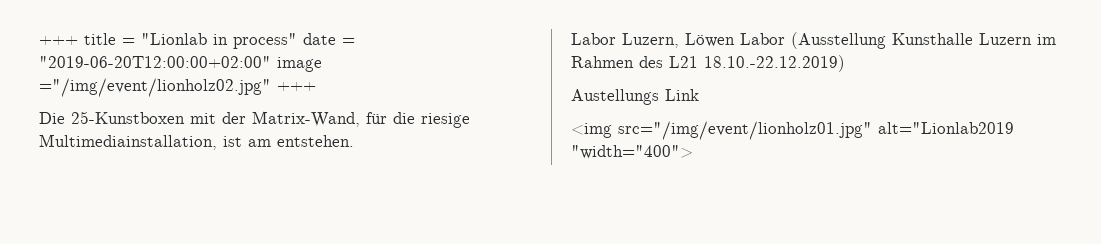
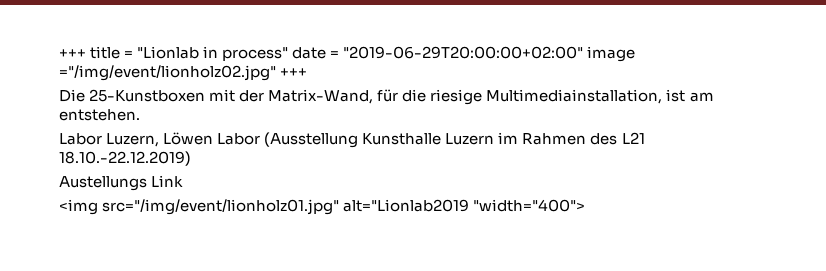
[39,56,271,68] "2019-06-20T12:00:00+02:00" -> [343,46,584,59] "2019-06-29T20:00:00+02:00"

